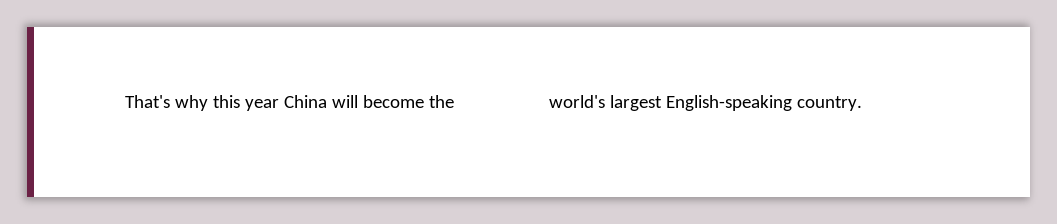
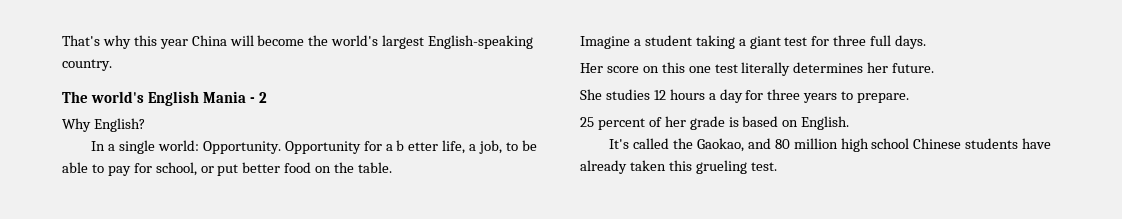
(862, 103) none -> [62,91,268,106] [62,118,145,132] [91,140,537,154] [62,162,393,176] [580,35,927,49] [580,62,935,76] [580,89,910,103] [580,116,850,130] [609,138,1052,152] [580,160,777,174] // The world's English Mania - 2 // Why English? // In a single world: Opportunity. Opportunity for a b etter life, a job, to be able to pay for school, or put better food on the table. // Imagine a student taking a giant test for three full days. // Her score on this one test literally determines her future. // She studies 12 hours a day for three years to prepare. // 25 percent of her grade is based on English. // It's called the Gaokao, and 80 million high school Chinese students have already taken this grueling test.

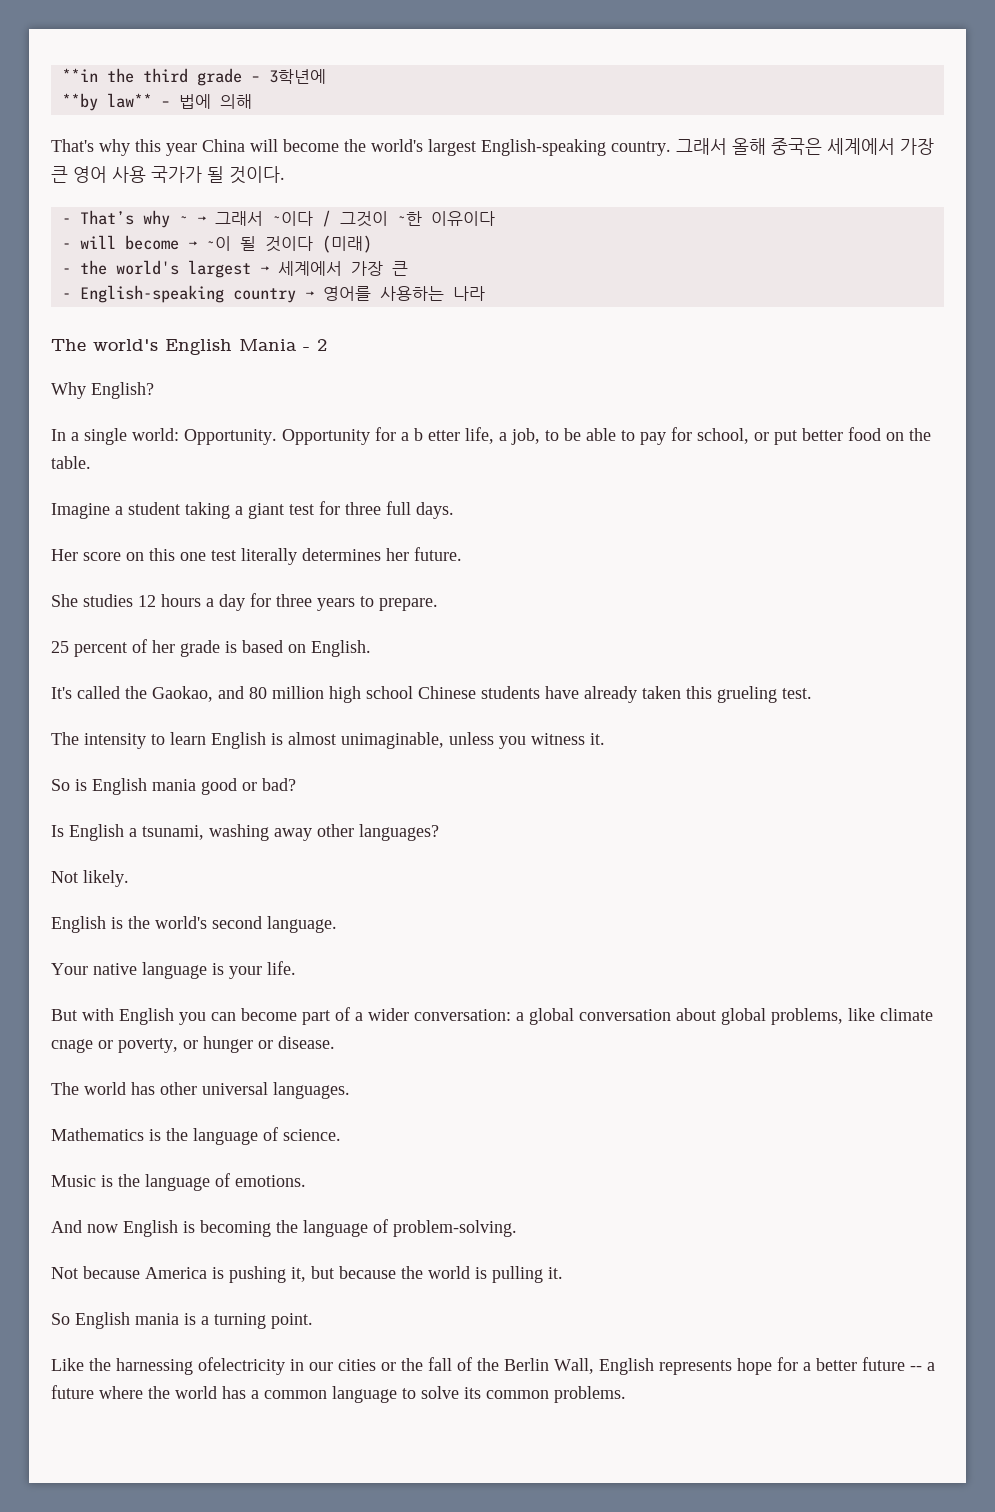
(62, 40) none -> [61,68,326,86] [61,93,252,111] **in the third grade – 3학년에 // **by law** – 법에 의해 //
(112, 65) none -> [676,138,934,155] [51,166,285,184] [61,210,495,228] [61,235,372,253] [61,260,408,278] [61,285,485,303] 그래서 올해 중국은 세계에서 가장 큰 영어 사용 국가가 될 것이다. // - That’s why ~ → 그래서 ~이다 / 그것이 ~한 이유이다 // - will become → ~이 될 것이다 (미래) // - the world's largest → 세계에서 가장 큰 // - English-speaking country → 영어를 사용하는 나라
(777, 166) none -> [51,732,605,749] [51,778,296,795] [51,824,439,841] [51,870,129,887] [51,916,337,933] [51,961,296,979] [51,1007,933,1025] [51,1036,335,1053] [51,1082,350,1099] [51,1127,341,1145] [51,1173,306,1191] [51,1219,517,1237] [51,1266,563,1283] [51,1312,313,1329] [51,1357,935,1375] [51,1385,626,1403] // The intensity to learn English is almost unimaginable, unless you witness it. // So is English mania good or bad? // Is English a tsunami, washing away other languages? // Not likely. // English is the world's second language. // Your native language is your life. // But with English you can become part of a wider conversation: a global conversation about global problems, like climate cnage or poverty, or hunger or disease. // The world has other universal languages. // Mathematics is the language of science. // Music is the language of emotions. // And now English is becoming the language of problem-solving. // Not because America is pushing it, but because the world is pulling it. // So English mania is a turning point. // Like the harnessing ofelectricity in our cities or the fall of the Berlin Wall, English represents hope for a better future -- a future where the world has a common language to solve its common problems.

